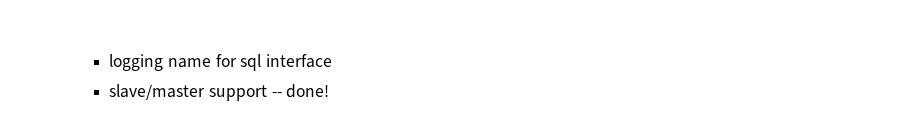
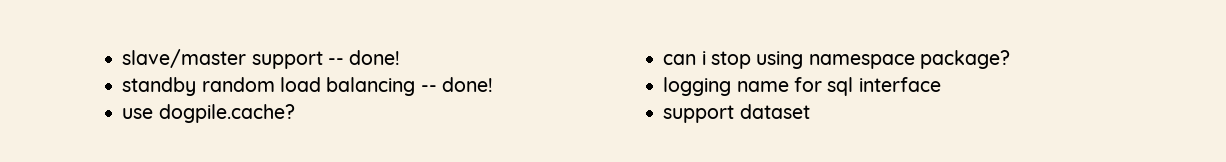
(109, 62) none -> [122,49,401,69] [122,77,493,96] [122,104,295,123] [663,50,1010,69] slave/master support -- done! // standby random load balancing -- done! // use dogpile.cache? // can i stop using namespace package? //
[109,84,330,101] slave/master support -- done! -> [663,104,810,123] support dataset

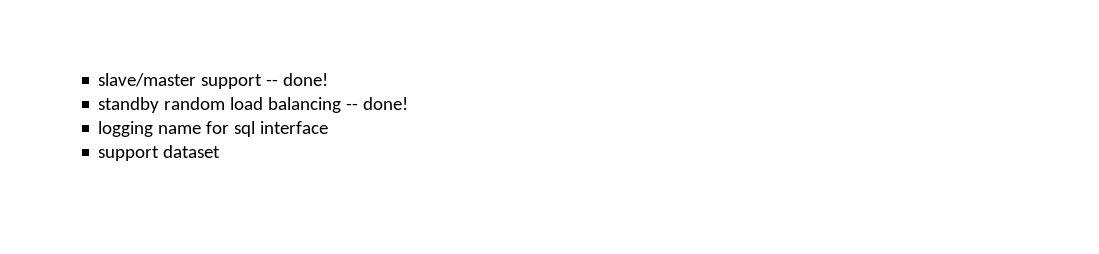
[122,104,295,123] [663,50,1010,69] // use dogpile.cache? // can i stop using namespace package? -> (409, 103) none

